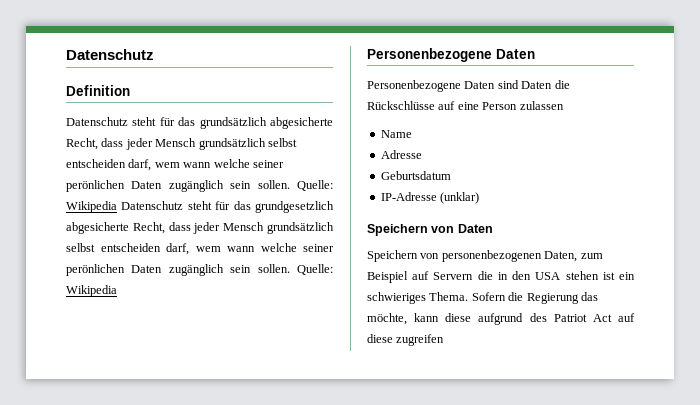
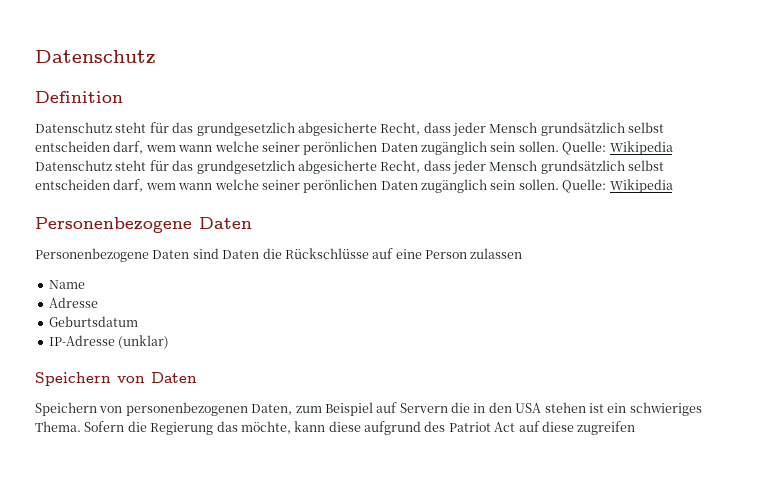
[199,117,267,129] grundsätzlich -> [196,122,295,136] grundgesetzlich

